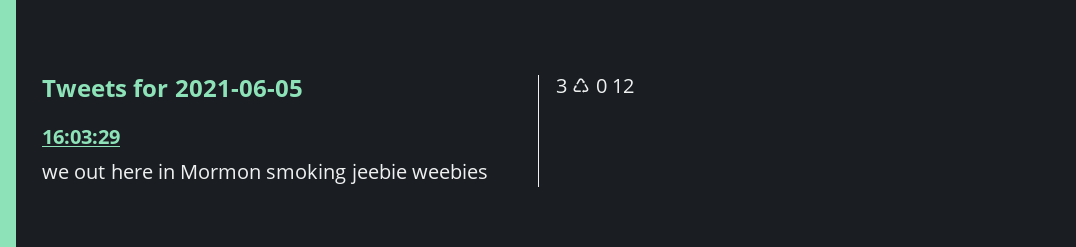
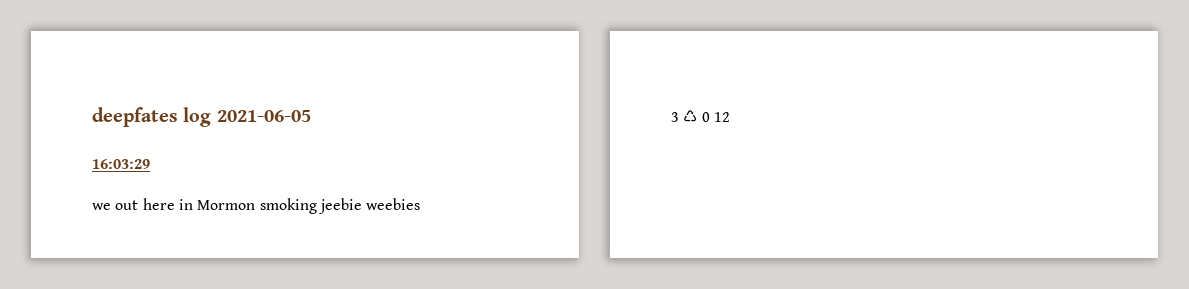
[42,79,169,97] Tweets for -> [92,107,212,127] deepfates log

